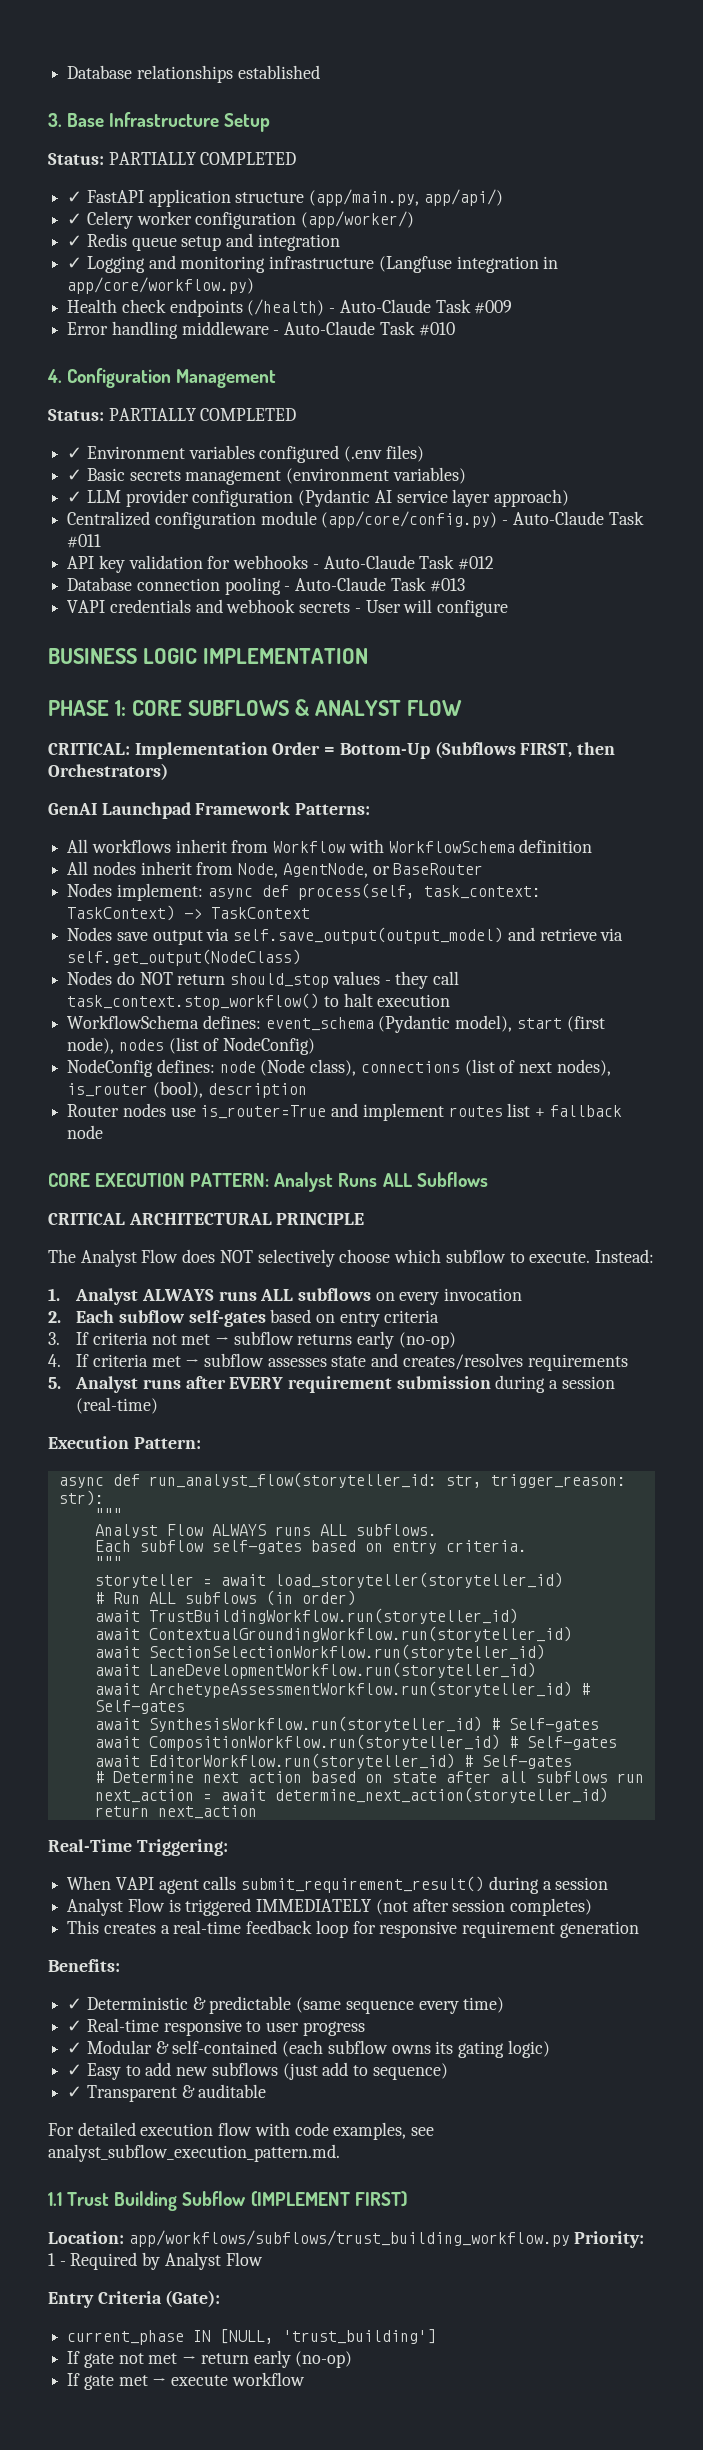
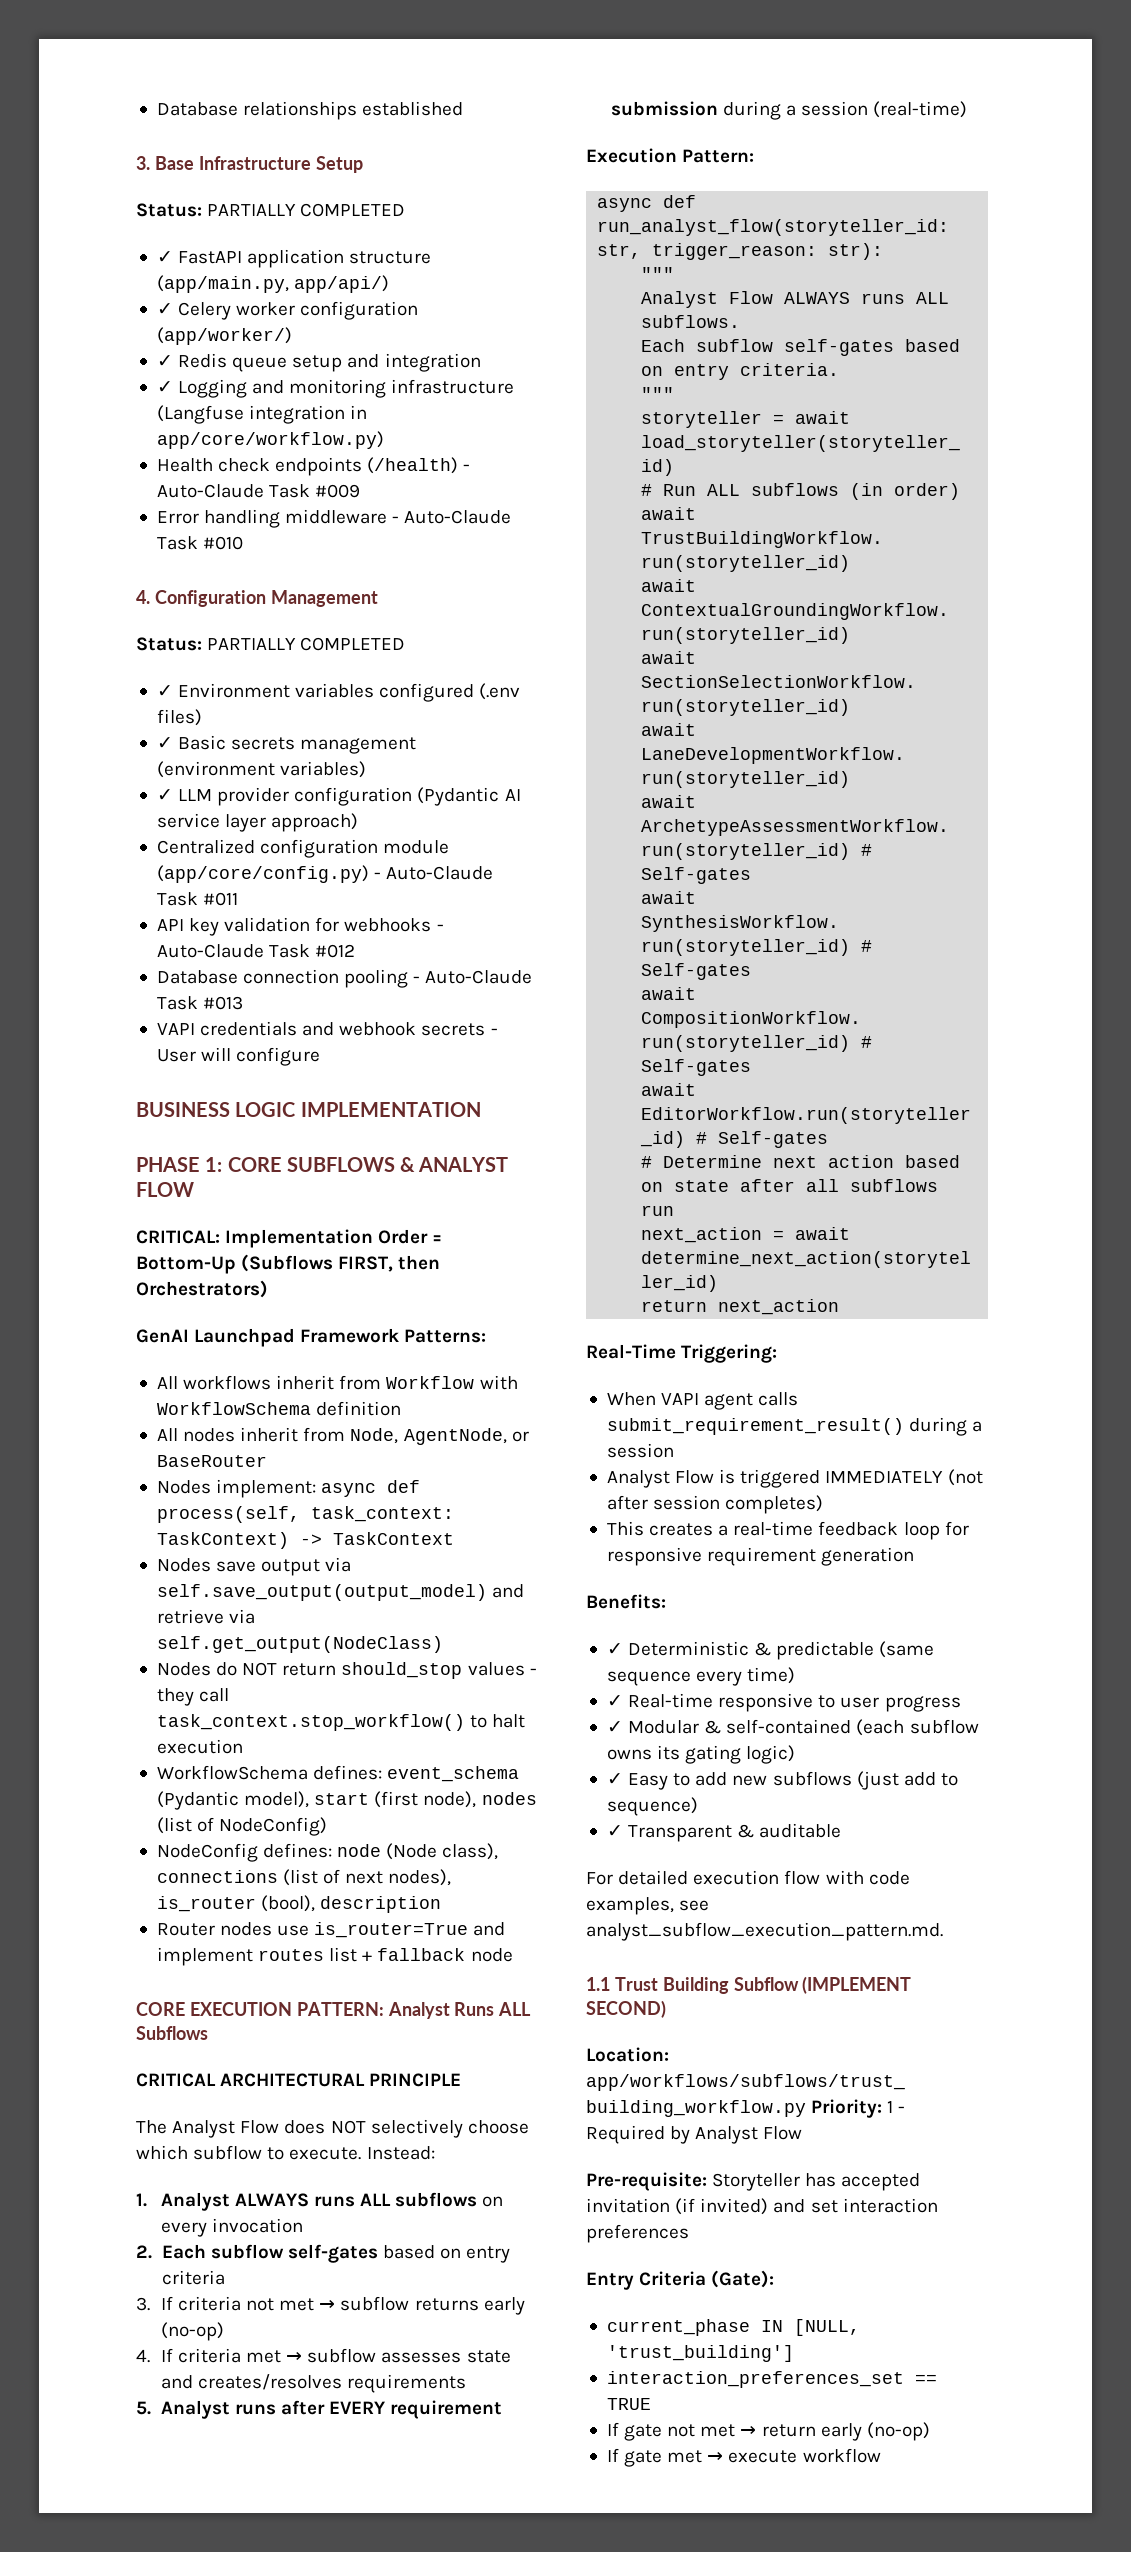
[354,2191,407,2207] FIRST) -> [586,2000,666,2018] SECOND)
(263, 2259) none -> [586,2172,921,2191] [586,2198,938,2215] [586,2224,689,2243] // Pre-requisite: Storyteller has accepted invitation (if invited) and set interaction preferences
(437, 2336) none -> [606,2371,937,2388] [606,2398,651,2410] // interaction_preferences_set == TRUE

